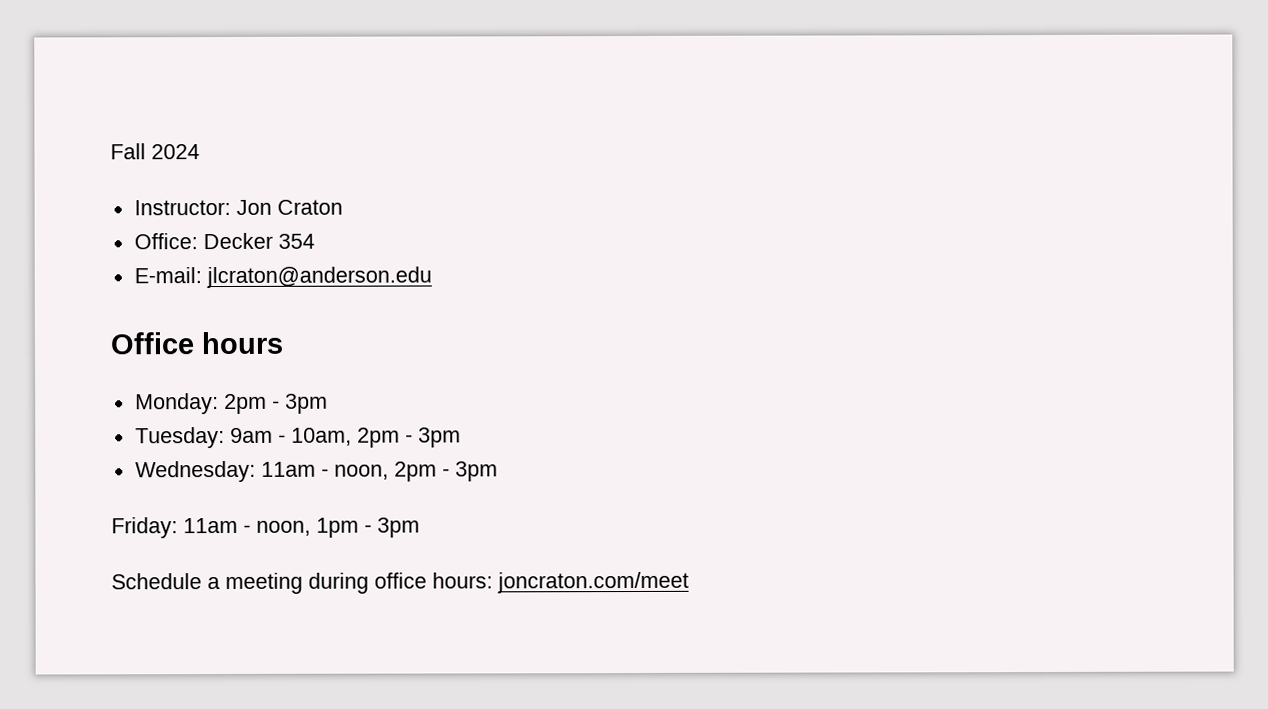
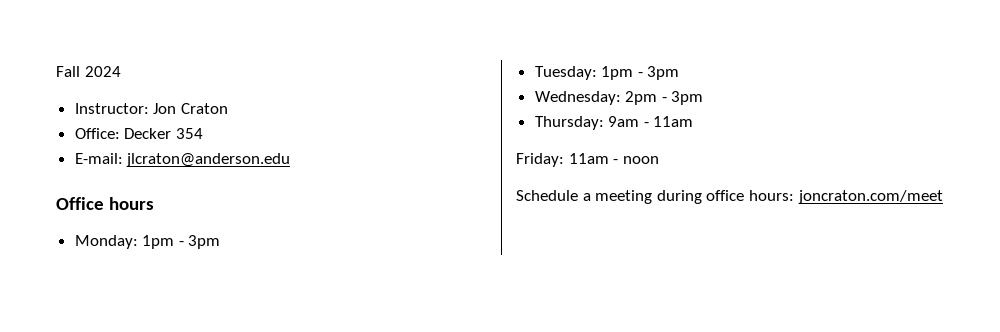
[223,393,328,415] [134,427,225,449] 2pm - 3pm // Tuesday: -> [142,235,221,249] [534,66,680,80] [534,91,704,105] [534,116,604,130] 1pm - 3pm // Tuesday: 1pm - 3pm // Wednesday: 2pm - 3pm // Thursday:
[290,427,461,448] [134,460,498,483] 10am, 2pm - 3pm // Wednesday: 11am - noon, 2pm - 3pm -> [653,116,694,127] 11am
[256,517,420,538] noon, 1pm - 3pm -> [622,156,659,164] noon

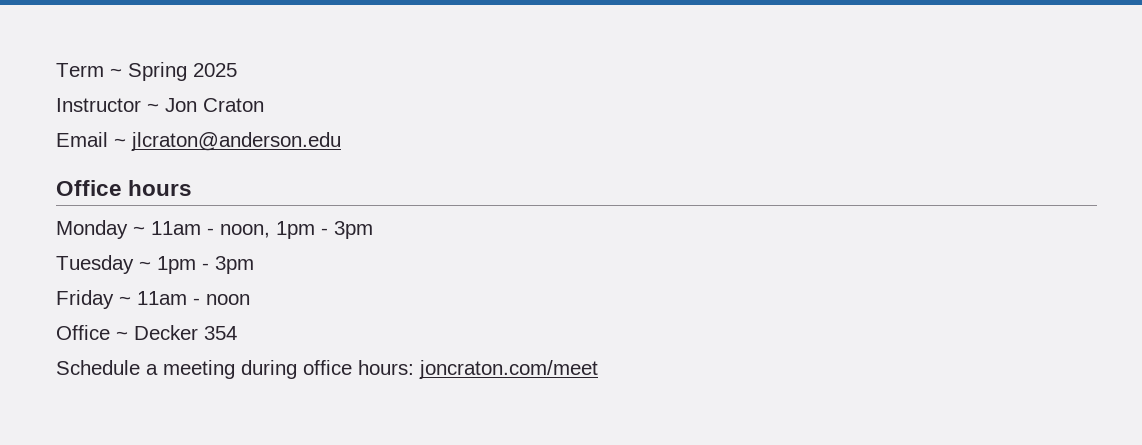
[56,66,121,77] [74,103,228,114] [74,128,203,139] [74,153,291,167] [56,197,154,210] [74,235,221,249] [534,66,680,80] [534,91,704,105] [534,116,694,130] [516,153,564,167] Fall 2024 // Instructor: Jon Craton // Office: Decker 354 // E-mail: jlcraton@anderson.edu // Office hours // Monday: 1pm - 3pm // Tuesday: 1pm - 3pm // Wednesday: 2pm - 3pm // Thursday: 9am - 11am // Friday: -> [56,62,237,81] [56,98,264,112] [56,132,341,151] [56,180,193,196] [56,220,373,239] [56,255,254,274] [56,290,131,309] Term ~ Spring 2025 // Instructor ~ Jon Craton // Email ~ jlcraton@anderson.edu // Office hours // Monday ~ 11am - noon, 1pm - 3pm // Tuesday ~ 1pm - 3pm // Friday ~
(659, 160) none -> [56,325,237,340] // Office ~ Decker 354

